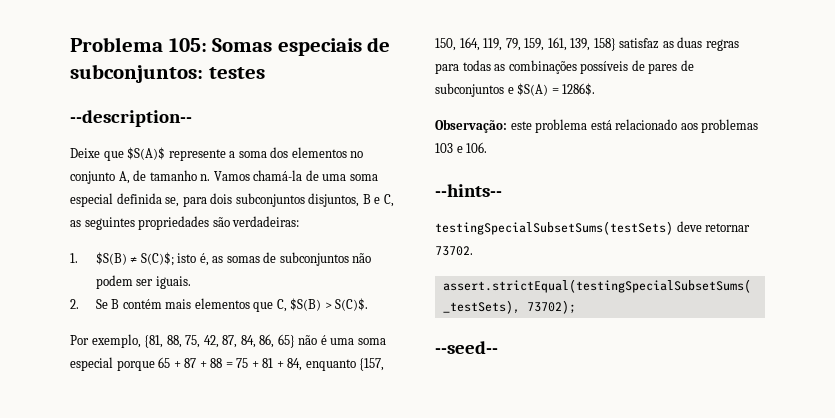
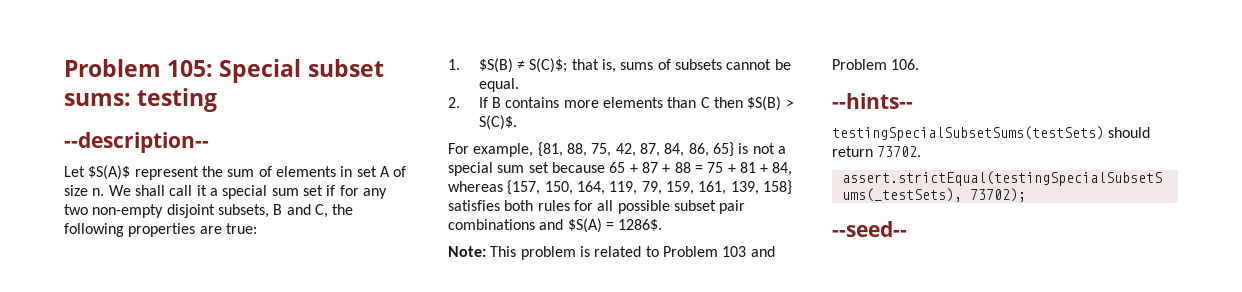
[70,37,391,56] [70,64,265,83] [70,110,192,127] [70,147,364,161] [70,170,378,184] [70,193,394,207] [70,216,300,230] [70,252,372,266] [95,275,191,289] [70,298,287,312] Problema 105: Somas especiais de subconjuntos: testes // --description-- // Deixe que $S(A)$ represente a soma dos elementos no conjunto A, de tamanho n. Vamos chamá-la de uma soma especial definida se, para dois subconjuntos disjuntos, B e C, as seguintes propriedades são verdadeiras: // 1. $S(B) ≠ S(C)$; isto é, as somas de subconjuntos não podem ser iguais. // 2. Se B contém mais elementos que C, -> [64,59,384,83] [64,88,218,112] [64,132,209,153] [64,165,407,180] [64,185,387,199] [64,204,354,218] [64,223,257,237] [448,58,791,73] [478,78,519,92] [448,97,744,108] Problem 105: Special subset sums: testing // --description-- // Let $S(A)$ represent the sum of elements in set A of size n. We shall call it a special sum set if for any two non-empty disjoint subsets, B and C, the following properties are true: // 1. $S(B) ≠ S(C)$; that is, sums of subsets cannot be equal. // 2. If B contains more elements than C then
[70,334,141,348] Por exemplo, -> [448,143,534,157] For example,
[298,335,386,345] [70,357,155,371] não é uma soma especial porque -> [738,143,786,154] [448,162,605,176] is not a special sum set because
[305,359,356,371] enquanto -> [448,181,503,192] whereas
[619,37,739,51] [435,60,694,74] [435,83,596,97] [435,119,759,133] [435,143,463,153] satisfaz as duas regras para todas as combinações possíveis de pares de subconjuntos e $S(A) = 1286$. // Observação: este problema está relacionado aos problemas 103 e -> [448,200,746,214] [448,218,663,233] [448,246,775,260] [832,59,887,70] satisfies both rules for all possible subset pair combinations and $S(A) = 1286$. // Note: This problem is related to Problem 103 and Problem
[676,221,751,232] deve retornar -> [1108,127,1151,138] [832,146,873,157] should return

